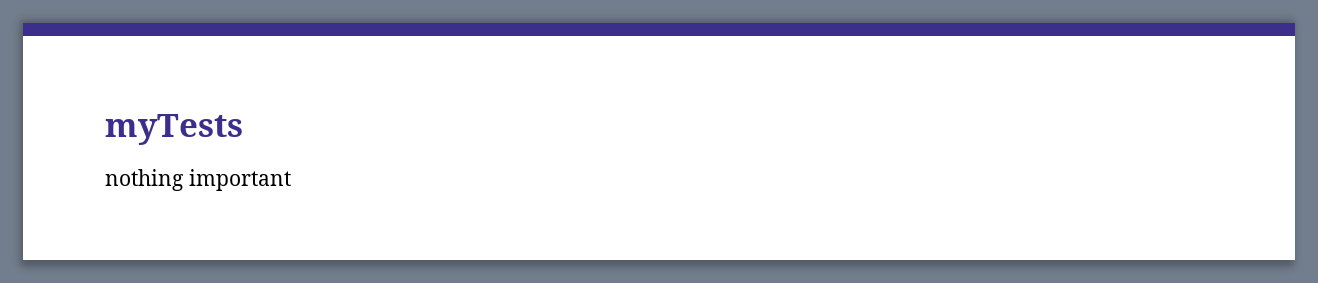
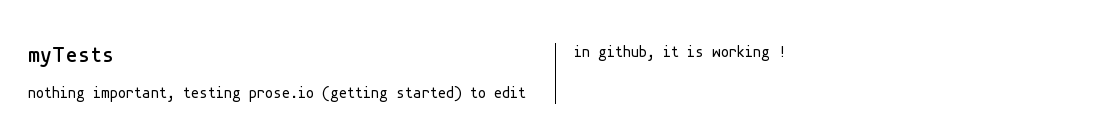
[188,169,291,191] important -> [93,86,526,102] [574,45,787,61] important, testing prose.io (getting started) to edit in github, it is working !

